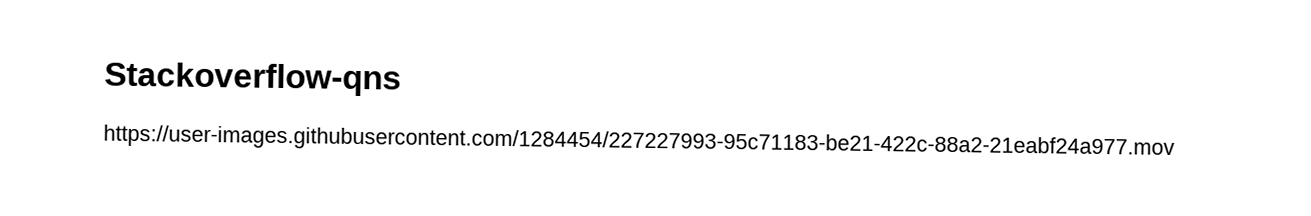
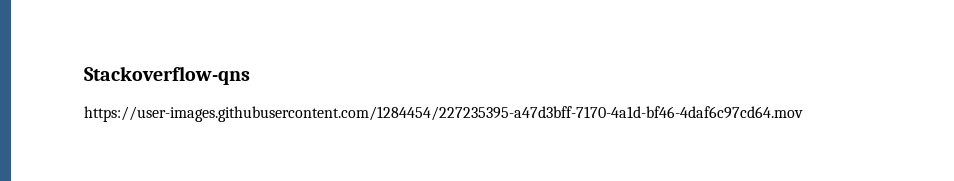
[103,124,1175,160] https://user-images.githubusercontent.com/1284454/227227993-95c71183-be21-422c-88a2-21eabf24a977.mov -> [84,106,803,122] https://user-images.githubusercontent.com/1284454/227235395-a47d3bff-7170-4a1d-bf46-4daf6c97cd64.mov

